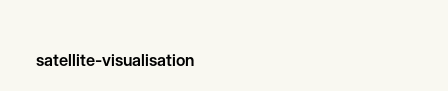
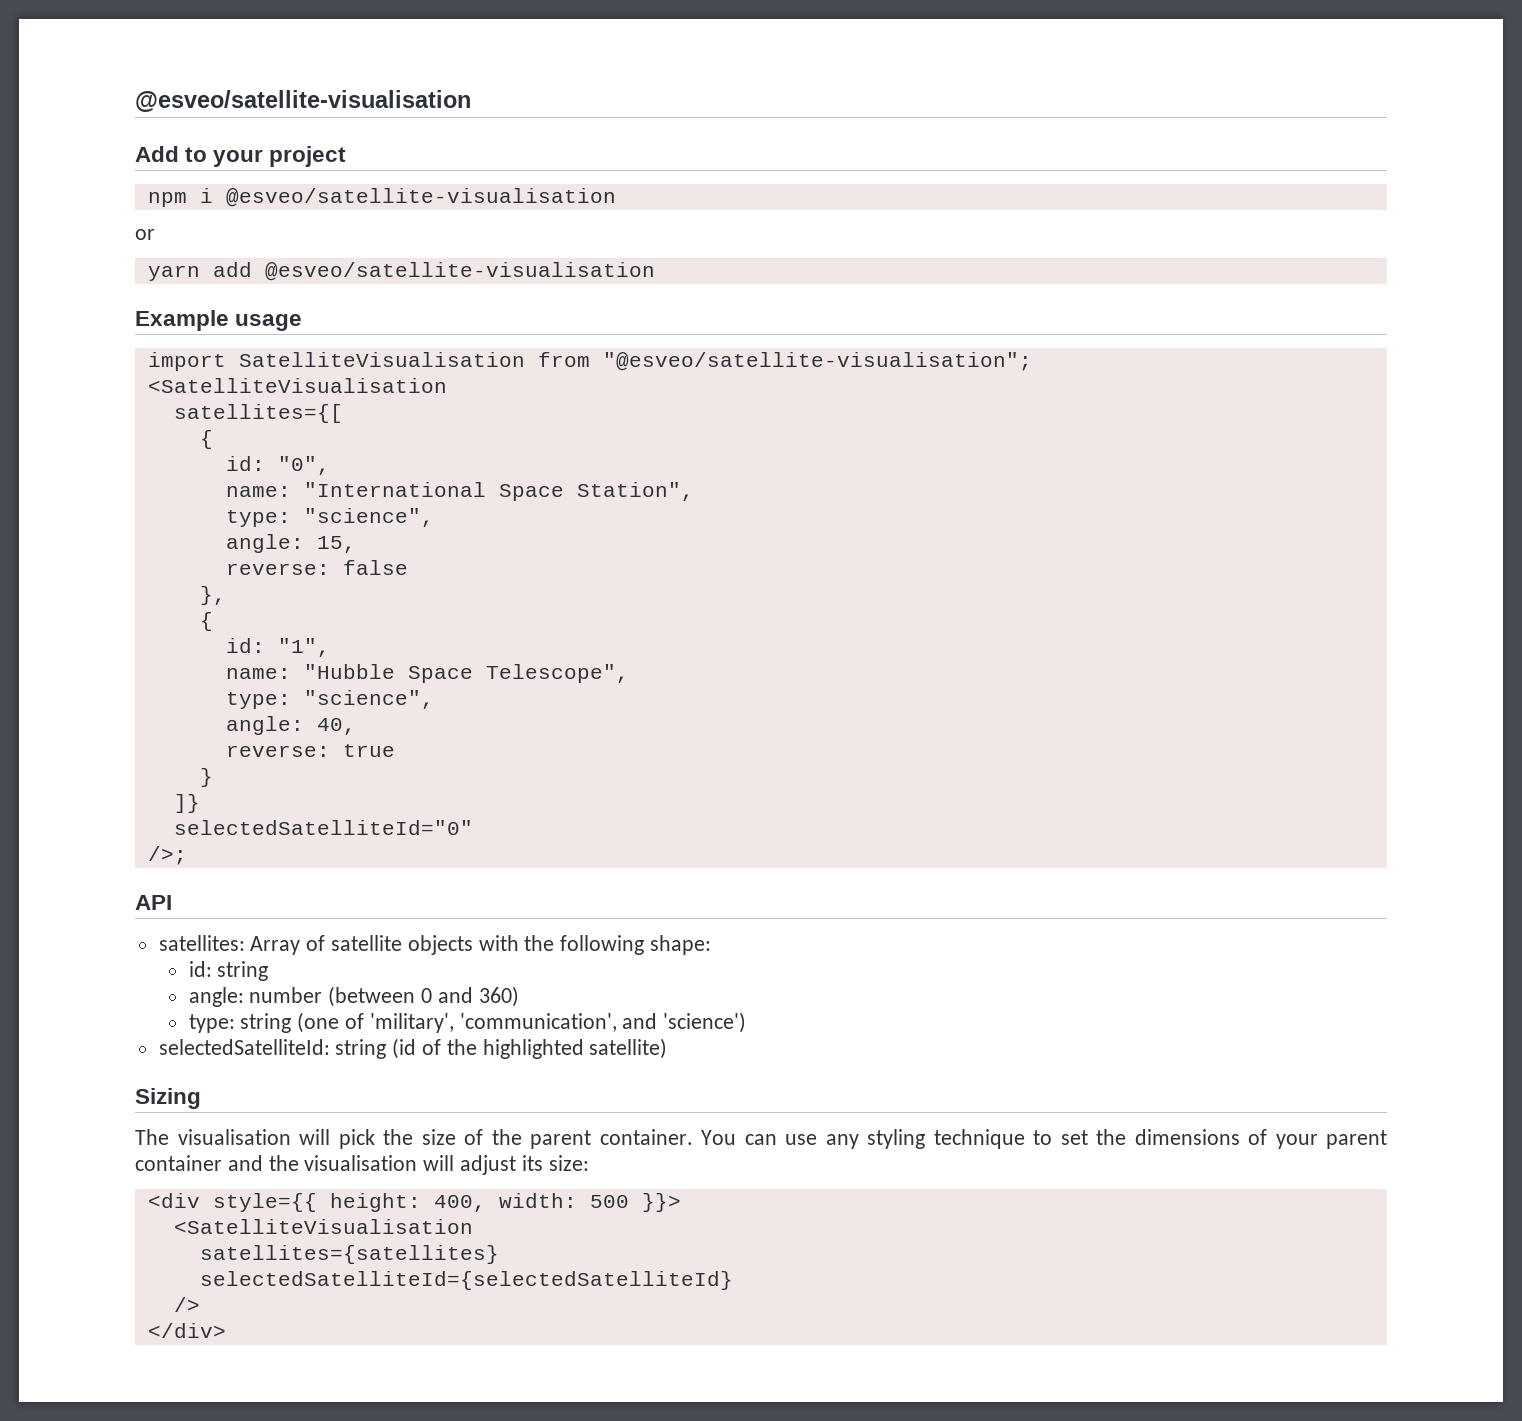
[36,54,194,66] satellite-visualisation -> [135,90,471,112] [135,146,347,167] [147,188,616,207] [135,229,155,240] [147,262,655,281] [135,310,303,331] [147,352,1032,371] [147,378,447,393] [173,404,343,423] [199,430,213,449] [225,456,330,475] [225,482,694,501] [225,508,434,527] [225,534,356,553] [225,560,408,575] [199,586,226,605] [199,612,213,631] [225,638,330,657] [225,664,629,683] [225,690,434,709] [225,716,356,735] [225,744,395,757] [199,768,213,787] [173,794,200,813] [173,820,473,835] [147,846,187,865] [135,895,172,910] [158,935,712,955] [188,961,269,981] [188,986,519,1007] [188,1012,747,1033] [158,1038,668,1059] [135,1088,201,1109] [135,1129,1387,1149] [135,1155,589,1175] [147,1193,681,1212] [173,1219,473,1234] [199,1245,499,1264] [199,1271,733,1290] [173,1297,200,1312] [147,1323,226,1338] @esveo/satellite-visualisation // Add to your project // npm i @esveo/satellite-visualisation // or // yarn add @esveo/satellite-visualisation // Example usage // import SatelliteVisualisation from "@esveo/satellite-visualisation"; // <SatelliteVisualisation // satellites={[ // { // id: "0", // name: "International Space Station", // type: "science", // angle: 15, // reverse: false // }, // { // id: "1", // name: "Hubble Space Telescope", // type: "science", // angle: 40, // reverse: true // } // ]} // selectedSatelliteId="0" // />; // API // satellites: Array of satellite objects with the following shape: // id: string // angle: number (between 0 and 360) // type: string (one of 'military', 'communication', and 'science') // selectedSatelliteId: string (id of the highlighted satellite) // Sizing // The visualisation will pick the size of the parent container. You can use any styling technique to set the dimensions of your parent container and the visualisation will adjust its size: // <div style={{ height: 400, width: 500 }}> // <SatelliteVisualisation // satellites={satellites} // selectedSatelliteId={selectedSatelliteId} // /> // </div>

